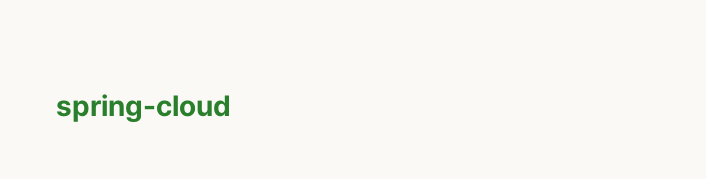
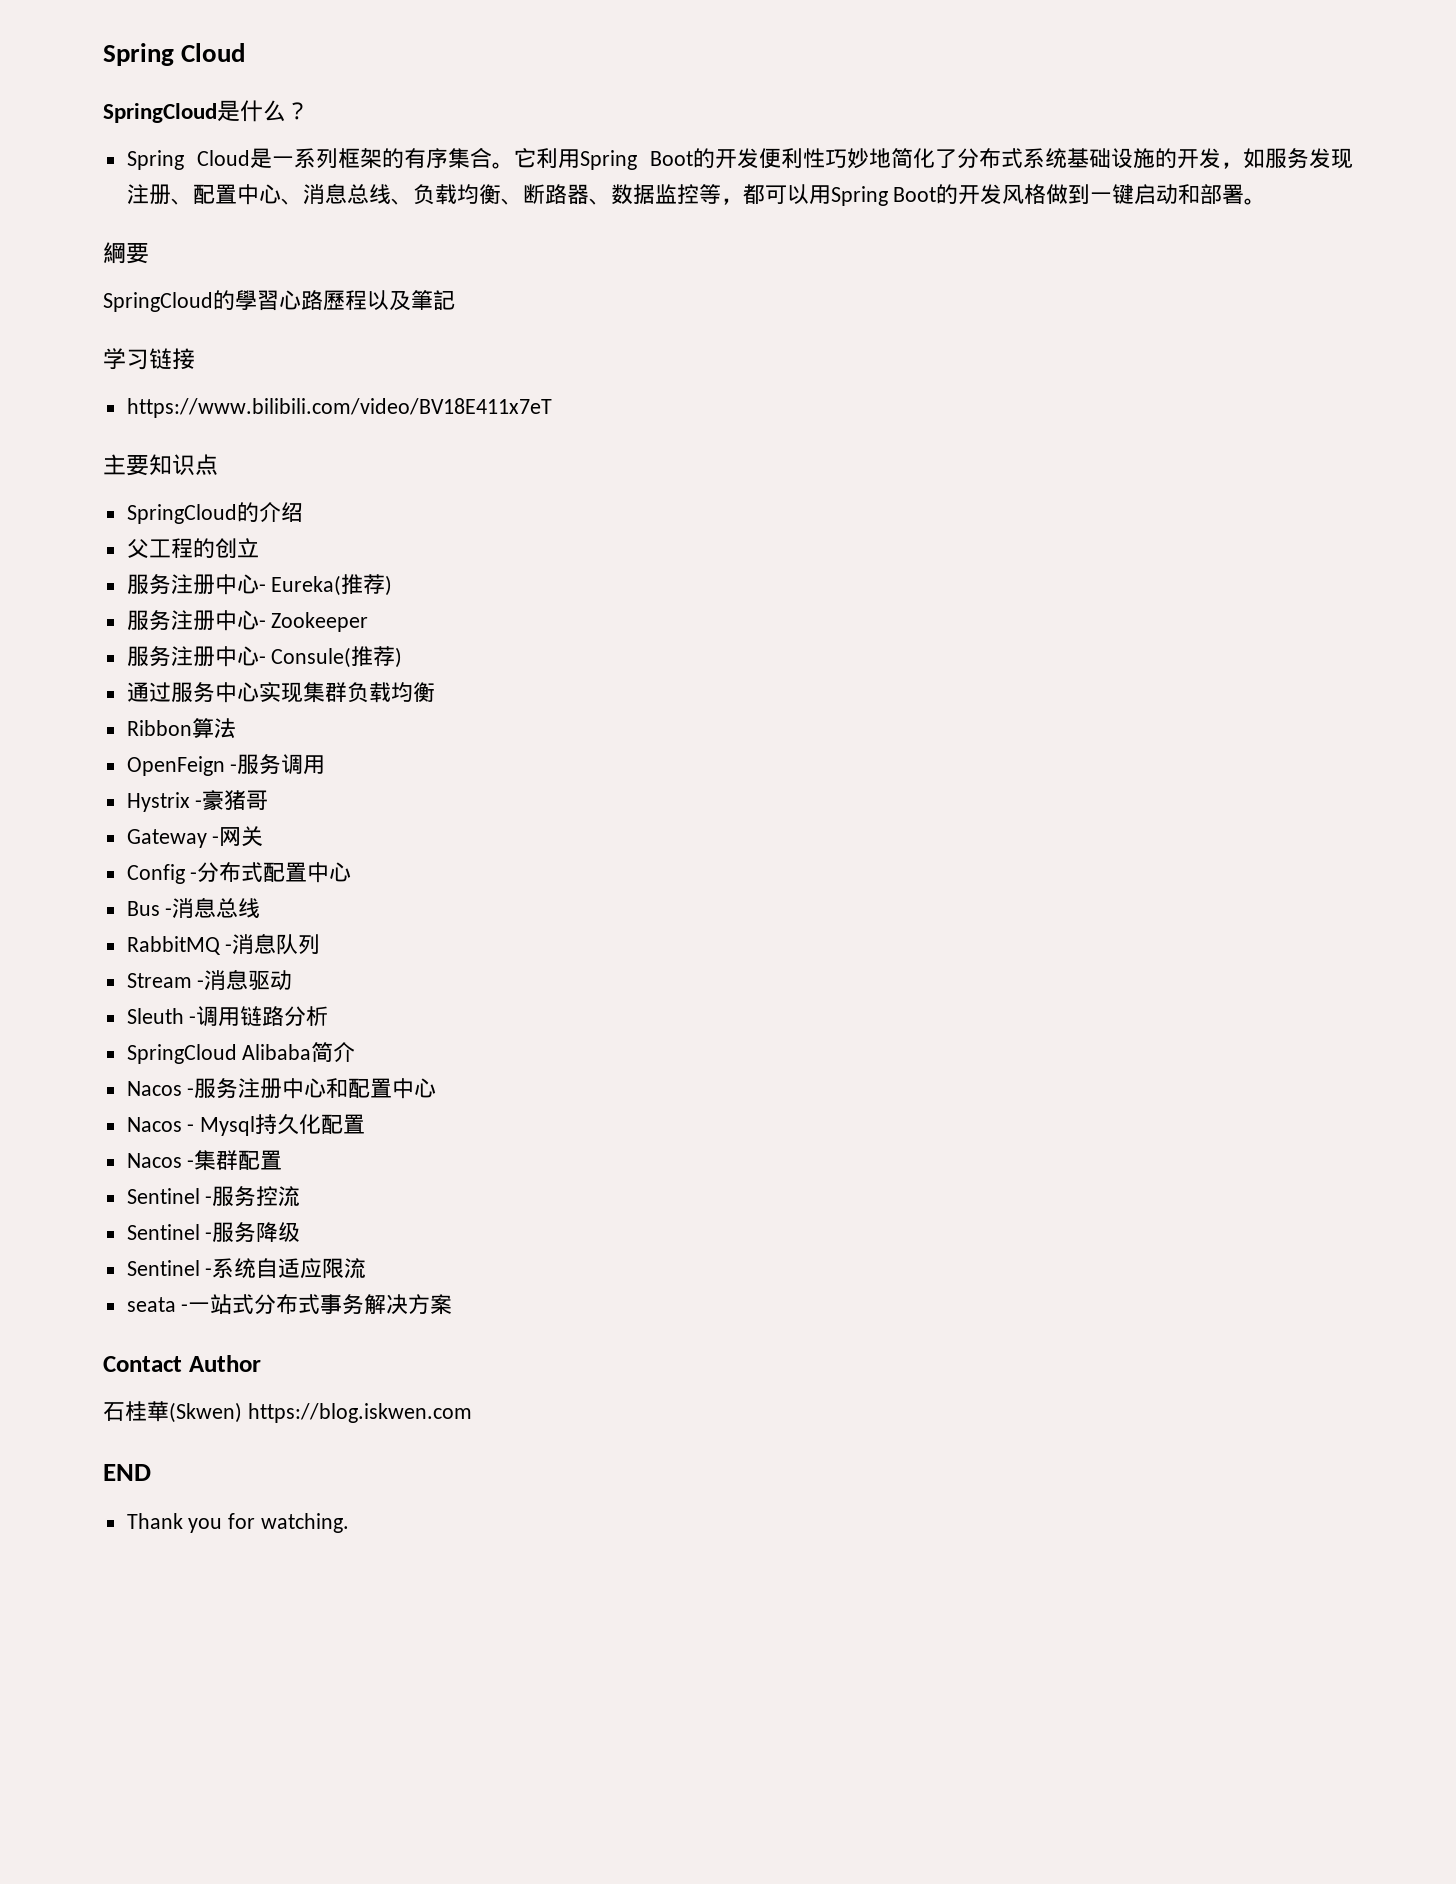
[56,94,231,123] spring-cloud -> [103,43,246,66] [103,100,309,123] [126,147,1353,170] [126,183,1267,206] [103,242,149,264] [103,290,455,312] [103,348,195,370] [126,398,552,418] [103,454,218,476] [126,502,303,524] [126,538,259,558] [126,574,393,596] [126,610,369,632] [126,646,403,668] [126,682,435,703] [126,718,236,738] [126,754,326,776] [126,790,269,812] [126,826,264,848] [126,862,352,884] [126,897,261,919] [126,933,321,955] [126,969,293,990] [126,1006,329,1026] [126,1042,356,1064] [126,1078,437,1099] [126,1114,366,1136] [126,1150,283,1171] [126,1186,301,1207] [126,1222,301,1243] [126,1258,367,1279] [126,1294,453,1315] [103,1355,261,1372] [103,1401,472,1423] [103,1464,151,1481] [126,1513,350,1533] Spring Cloud // SpringCloud是什么？ // Spring Cloud是一系列框架的有序集合。它利用Spring Boot的开发便利性巧妙地简化了分布式系统基础设施的开发，如服务发现注册、配置中心、消息总线、负载均衡、断路器、数据监控等，都可以用Spring Boot的开发风格做到一键启动和部署。 // 綱要 // SpringCloud的學習心路歷程以及筆記 // 学习链接 // https://www.bilibili.com/video/BV18E411x7eT // 主要知识点 // SpringCloud的介绍 // 父工程的创立 // 服务注册中心- Eureka(推荐) // 服务注册中心- Zookeeper // 服务注册中心- Consule(推荐) // 通过服务中心实现集群负载均衡 // Ribbon算法 // OpenFeign -服务调用 // Hystrix -豪猪哥 // Gateway -网关 // Config -分布式配置中心 // Bus -消息总线 // RabbitMQ -消息队列 // Stream -消息驱动 // Sleuth -调用链路分析 // SpringCloud Alibaba简介 // Nacos -服务注册中心和配置中心 // Nacos - Mysql持久化配置 // Nacos -集群配置 // Sentinel -服务控流 // Sentinel -服务降级 // Sentinel -系统自适应限流 // seata -一站式分布式事务解决方案 // Contact Author // 石桂華(Skwen) https://blog.iskwen.com // END // Thank you for watching.

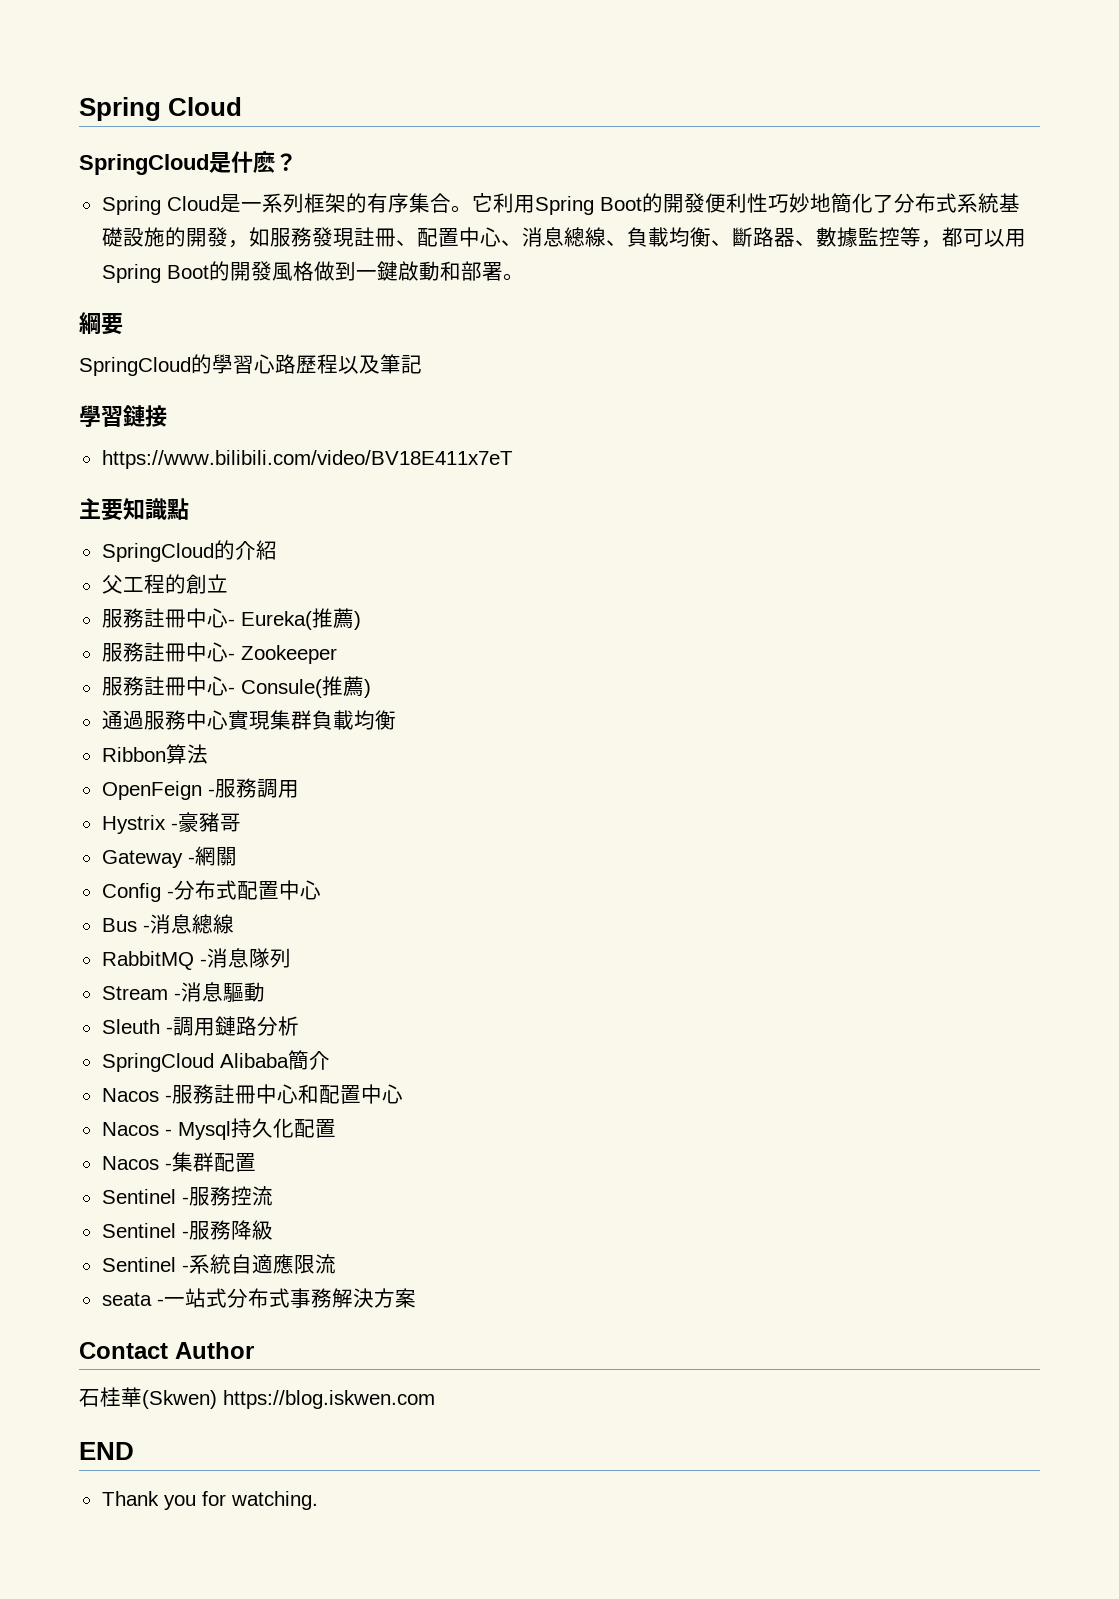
[263,100,286,121] 么 -> [253,151,275,173] 麽
[715,148,759,169] 开发 -> [662,193,705,213] 開發
[891,148,913,168] 简 -> [830,193,852,213] 簡
[1045,148,1353,169] [126,183,677,205] 统基础设施的开发，如服务发现注册、配置中心、消息总线、负载均衡、断路器、数据监 -> [977,193,1020,213] [101,227,879,248] 統基礎設施的開發，如服務發現註冊、配置中心、消息總線、負載均衡、斷路器、數據監
[958,184,1025,205] 开发风 -> [229,261,293,281] 開發風
[1112,184,1179,205] 键启动 -> [376,261,440,281] 鍵啟動
[103,348,172,370] 学习链 -> [79,405,145,427] 學習鏈
[172,454,218,476] 识点 -> [145,498,189,520] 識點
[280,502,303,522] 绍 -> [255,540,277,560] 紹
[214,538,237,558] 创 -> [185,574,207,594] 創
[148,574,215,595] 务注册 -> [122,608,186,628] 務註冊
[363,574,386,594] 荐 -> [332,608,354,629] 薦
[148,610,215,631] 务注册 -> [122,642,186,662] 務註冊
[148,646,215,667] 务注册 -> [122,676,186,696] 務註冊
[373,646,396,666] 荐 -> [342,676,364,697] 薦
[148,682,391,703] 过服务中心实现集群负载 -> [122,710,354,730] 過服務中心實現集群負載
[259,754,304,775] 务调 -> [235,778,278,798] 務調
[224,790,247,810] 猪 -> [198,812,220,832] 豬
[219,826,264,847] 网关 -> [194,846,237,866] 網關
[216,898,261,919] 总线 -> [191,914,234,934] 總線
[276,934,299,955] 队 -> [248,948,270,968] 隊
[248,970,293,990] 驱动 -> [222,982,265,1003] 驅動
[196,1006,263,1026] 调用链 -> [172,1016,236,1036] 調用鏈
[311,1042,334,1062] 简 -> [287,1050,309,1070] 簡
[216,1078,283,1099] 务注册 -> [192,1084,256,1104] 務註冊
[234,1186,257,1207] 务 -> [209,1186,231,1206] 務
[234,1222,301,1243] 务降级 -> [209,1220,273,1240] 務降級
[234,1258,323,1279] 统自适应 -> [209,1254,294,1274] 統自適應
[342,1294,409,1315] 务解决 -> [310,1288,374,1308] 務解決

